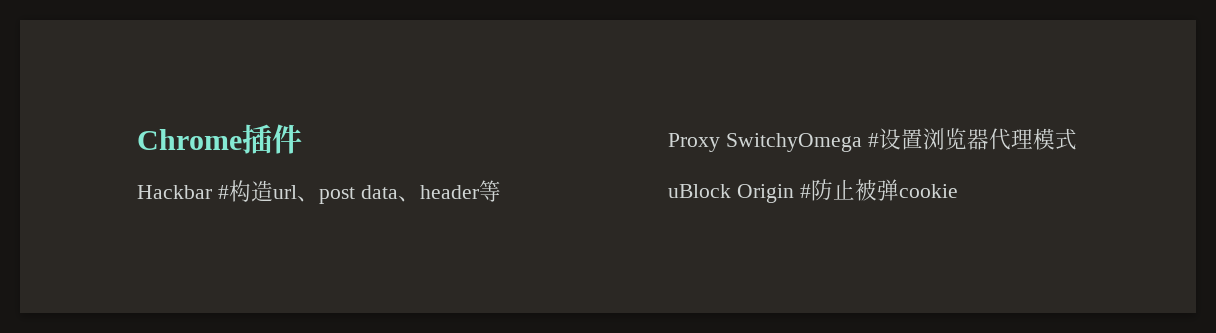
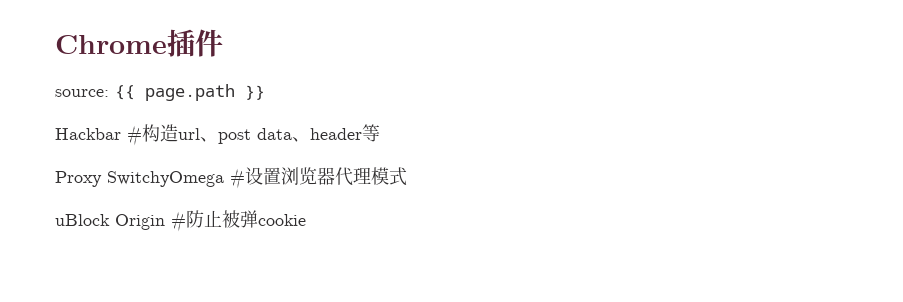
(302, 139) none -> [55,84,265,101] // source: {{ page.path }}

